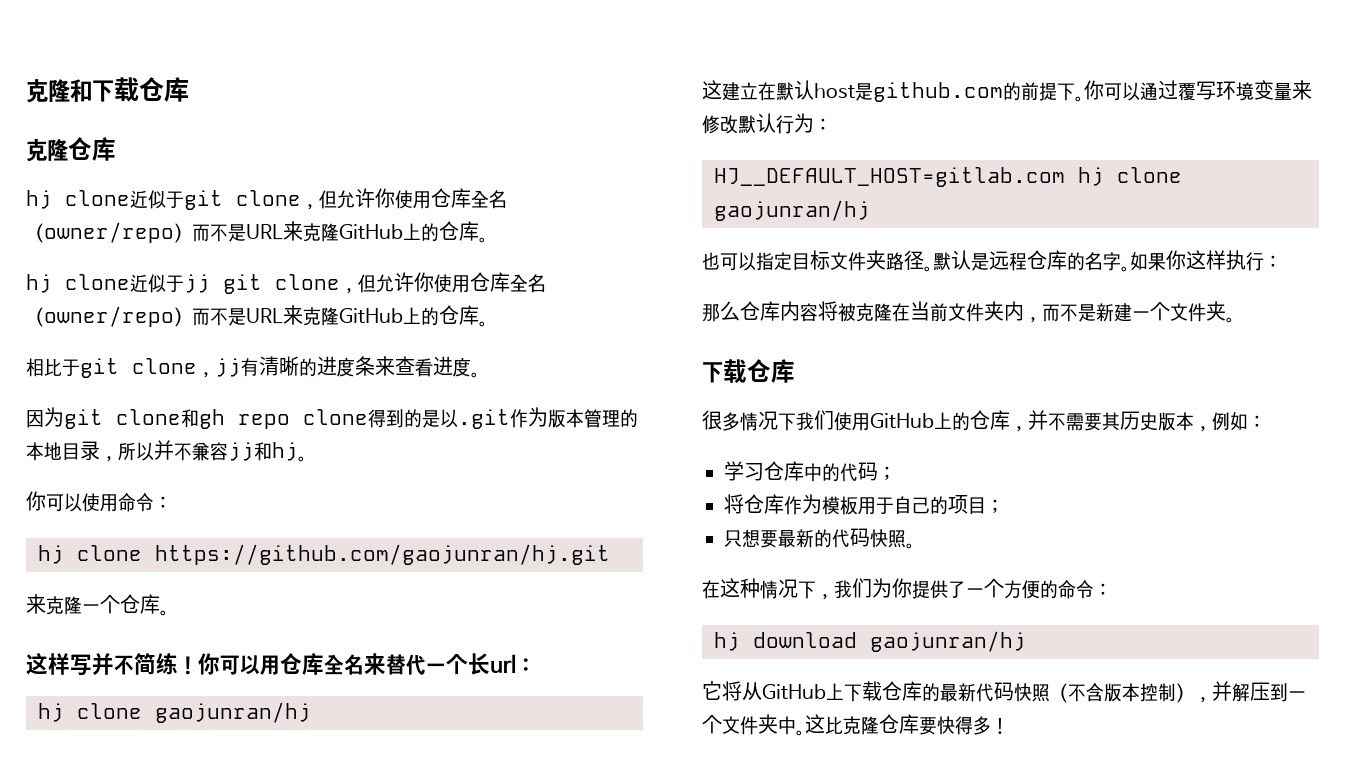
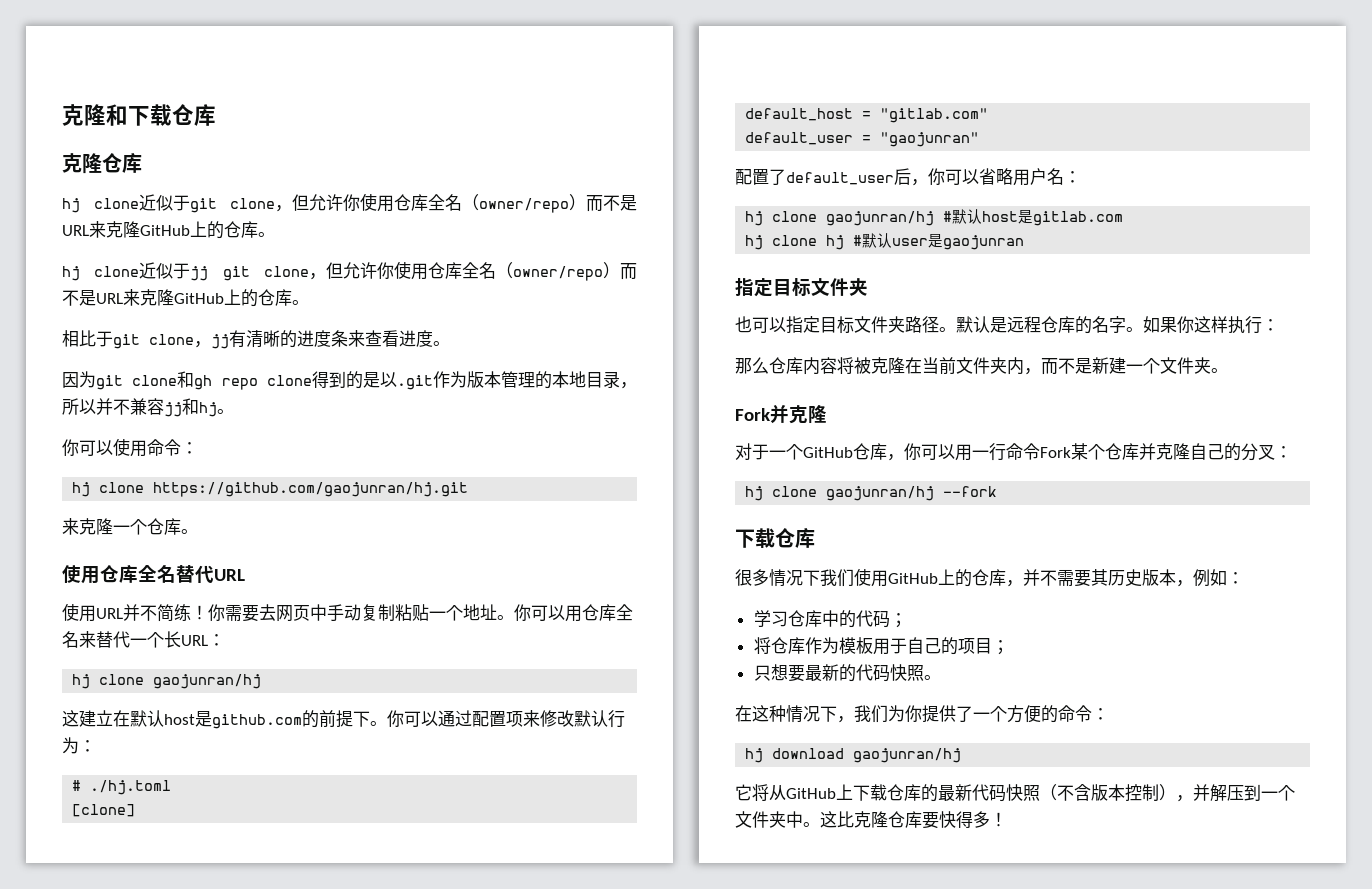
[26,652,198,676] 这样写并不简练！ -> [62,565,245,584] [62,603,514,622] 使用仓库全名替代URL // 使用URL并不简练！你需要去网页中手动复制粘贴一个地址。
[490,654,516,673] url -> [181,635,208,646] URL
[1178,80,1292,101] 覆写环境变量 -> [472,711,523,727] 配置项
[714,167,1182,187] [714,200,870,221] HJ__DEFAULT_HOST=gitlab.com hj clone gaojunran/hj -> [72,780,172,795] [72,804,136,817] [745,108,989,123] [745,132,980,147] [735,168,1081,186] [745,209,1124,226] [745,233,1025,250] [735,277,868,297] # ./hj.toml // [clone] // default_host = "gitlab.com" // default_user = "gaojunran" // 配置了default_user后，你可以省略用户名： // hj clone gaojunran/hj #默认host是gitlab.com // hj clone hj #默认user是gaojunran // 指定目标文件夹
(1235, 320) none -> [735,404,827,424] [735,443,1292,461] [745,486,998,501] // Fork并克隆 // 对于一个GitHub仓库，你可以用一行命令Fork某个仓库并克隆自己的分叉： // hj clone gaojunran/hj --fork

